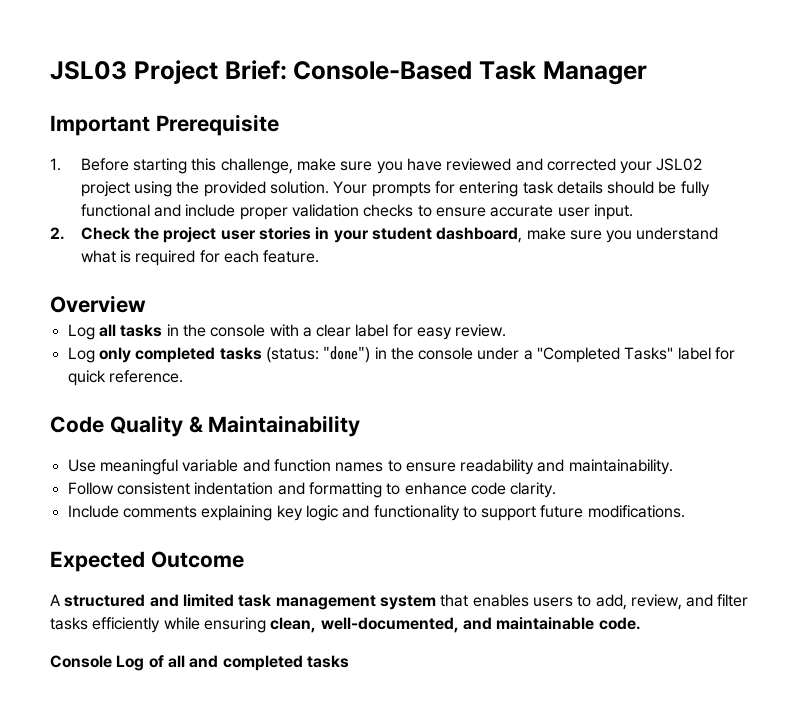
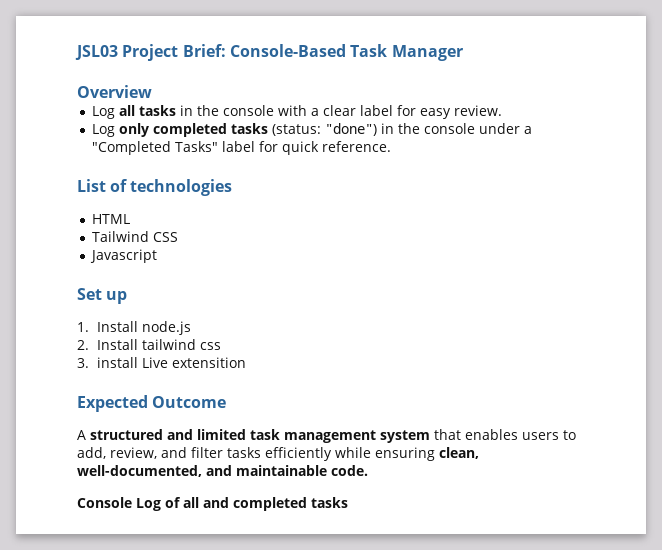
[50,114,279,136] [50,158,703,174] [80,181,710,197] [80,204,633,220] [50,227,719,243] [80,250,320,266] // Important Prerequisite // 1. Before starting this challenge, make sure you have reviewed and corrected your JSL02 project using the provided solution. Your prompts for entering task details should be fully functional and include proper validation checks to ensure accurate user input. // 2. Check the project user stories in your student dashboard, make sure you understand what is required for each feature. -> (463, 53) none
[50,415,361,437] [67,459,673,475] [67,482,557,498] [67,505,685,521] Code Quality & Maintainability // Use meaningful variable and function names to ensure readability and maintainability. // Follow consistent indentation and formatting to enhance code clarity. // Include comments explaining key logic and functionality to support future modifications. -> [77,179,233,196] [92,214,131,224] [92,231,179,242] [90,249,158,263] [77,288,128,304] [77,321,192,335] [77,339,222,350] [77,357,247,368] List of technologies // HTML // Tailwind CSS // Javascript // Set up // 1. Install node.js // 2. Install tailwind css // 3. install Live extensition

